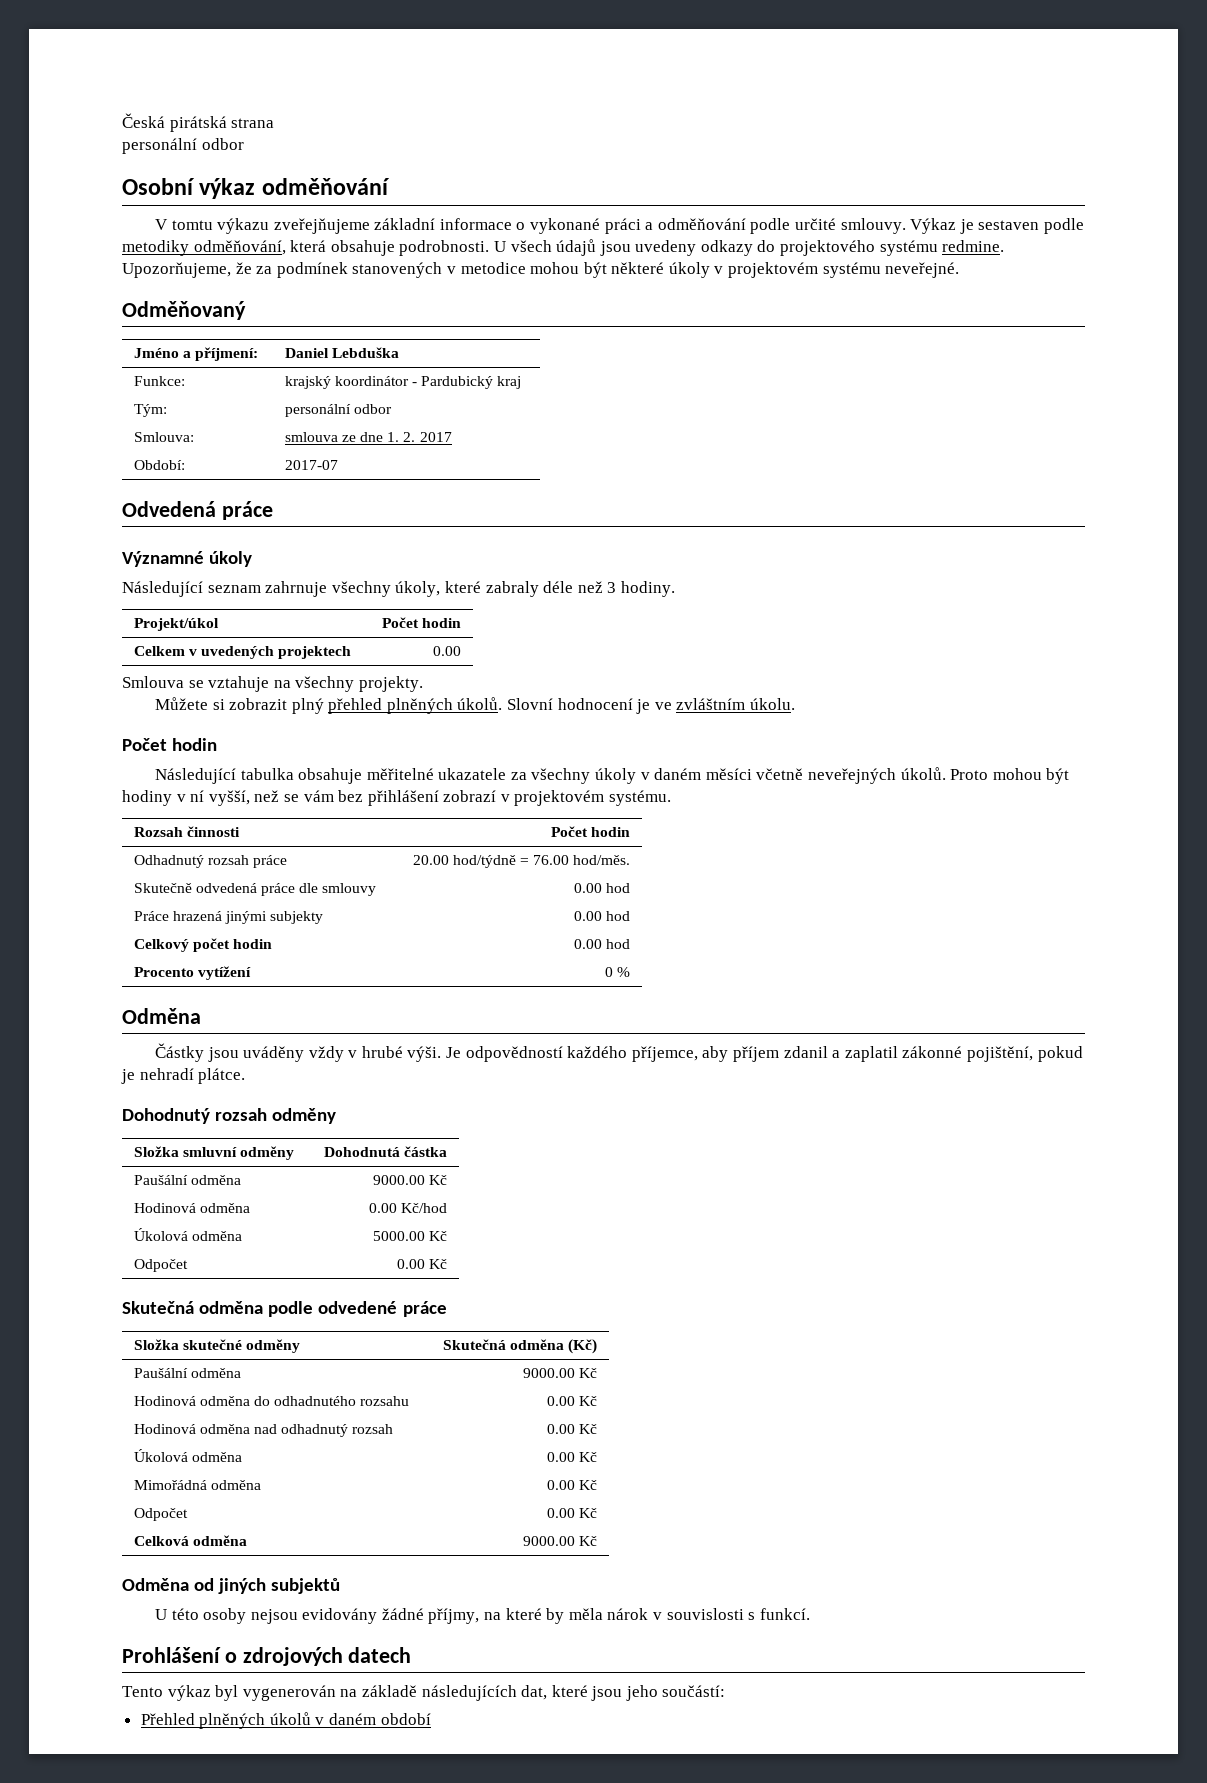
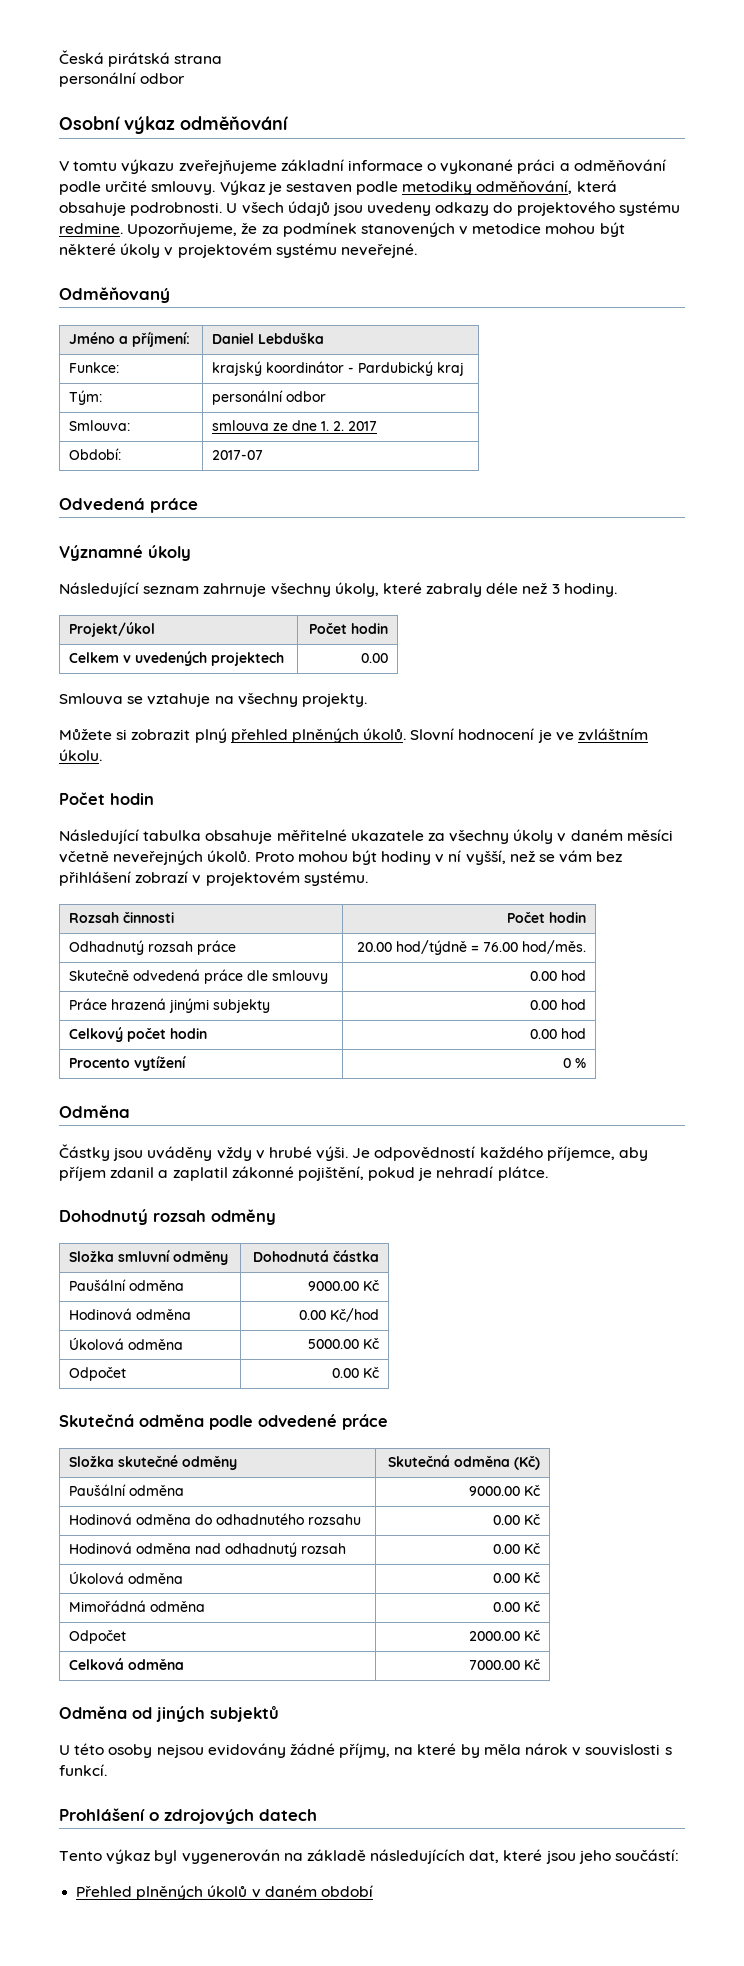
[547,1508,576,1518] 0.00 -> [469,1631,521,1641] 2000.00
[523,1536,576,1546] 9000.00 -> [469,1660,521,1670] 7000.00

